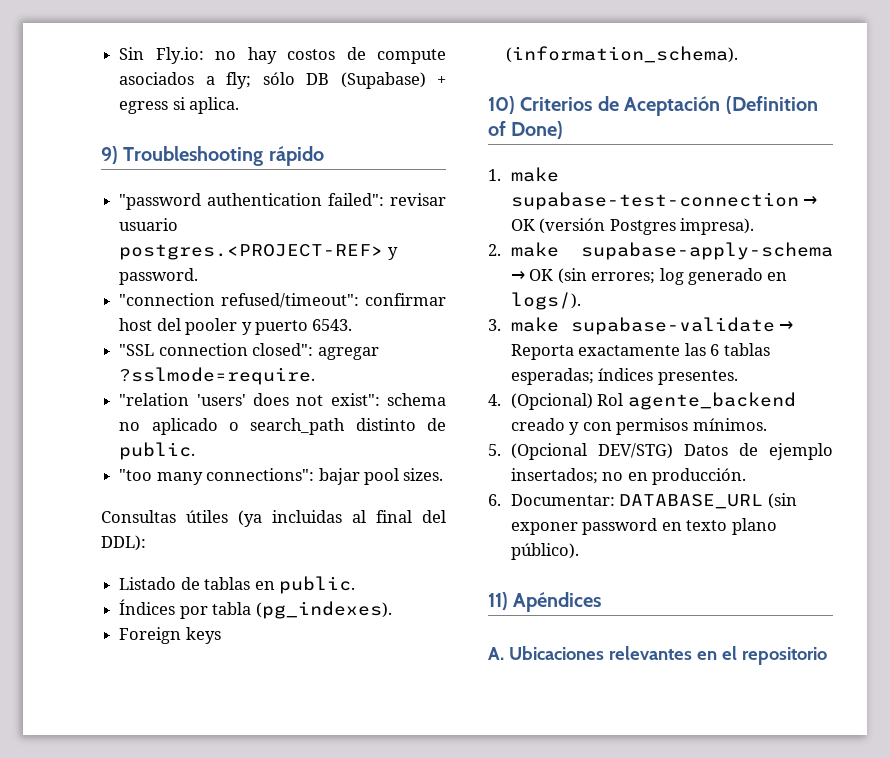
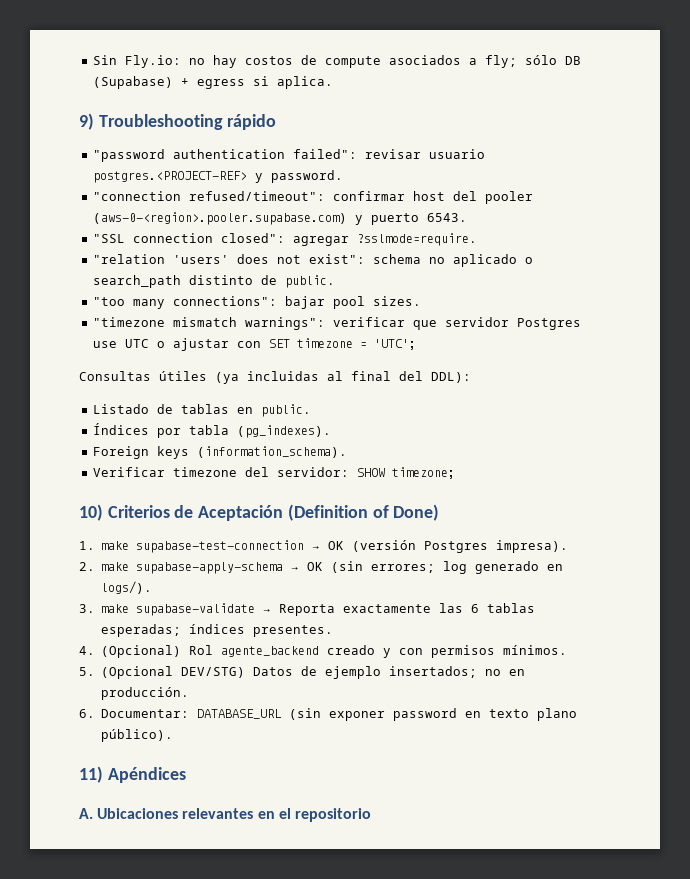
(238, 326) none -> [92,212,347,225] (aws-0-<region>.pooler.supabase.com)
(444, 474) none -> [92,317,581,330] [92,338,416,351] // "timezone mismatch warnings": verificar que servidor Postgres use UTC o ajustar con SET timezone = 'UTC';
(739, 54) none -> [92,467,455,479] // Verificar timezone del servidor: SHOW timezone;

